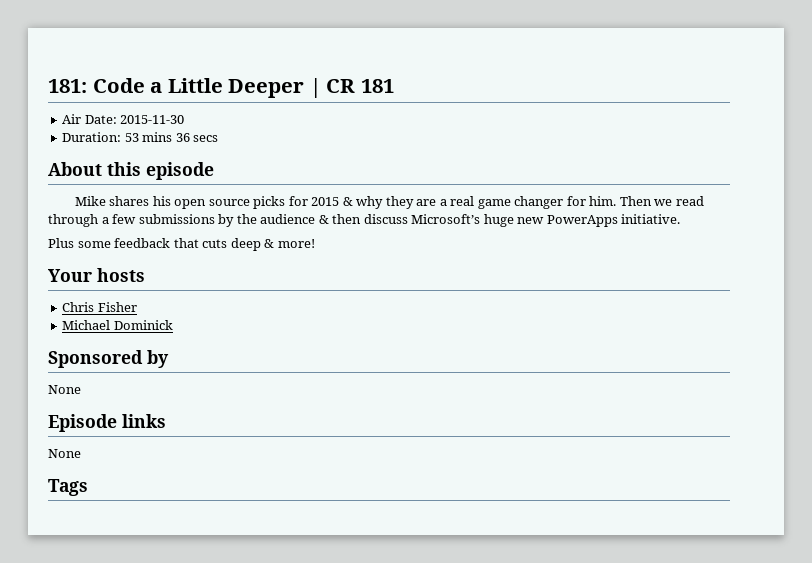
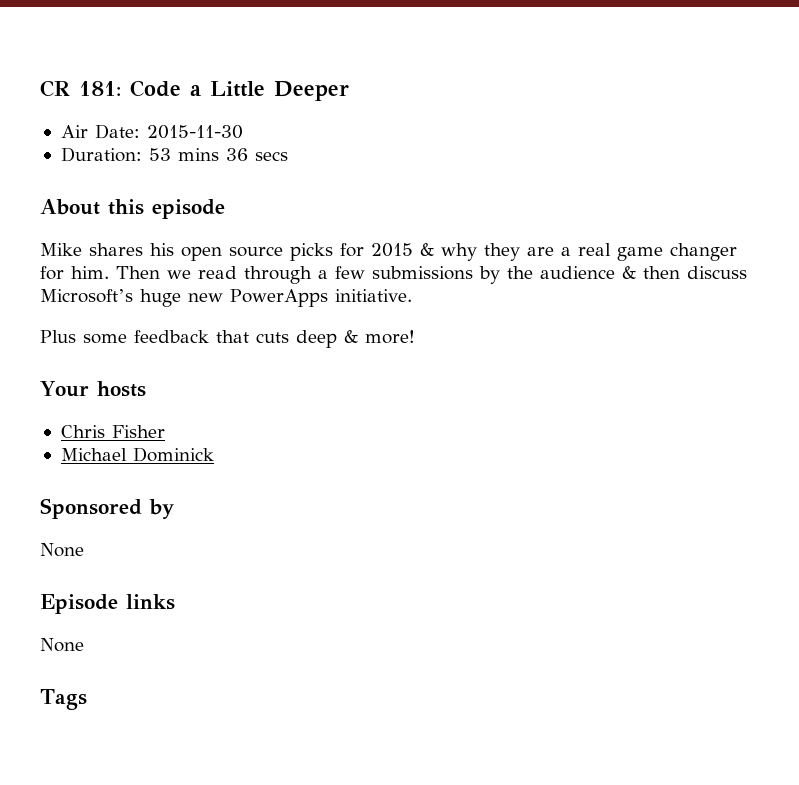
(48, 86) none -> [40,80,70,97] CR
[309,78,394,98] | CR 181 -> (349, 91) none

